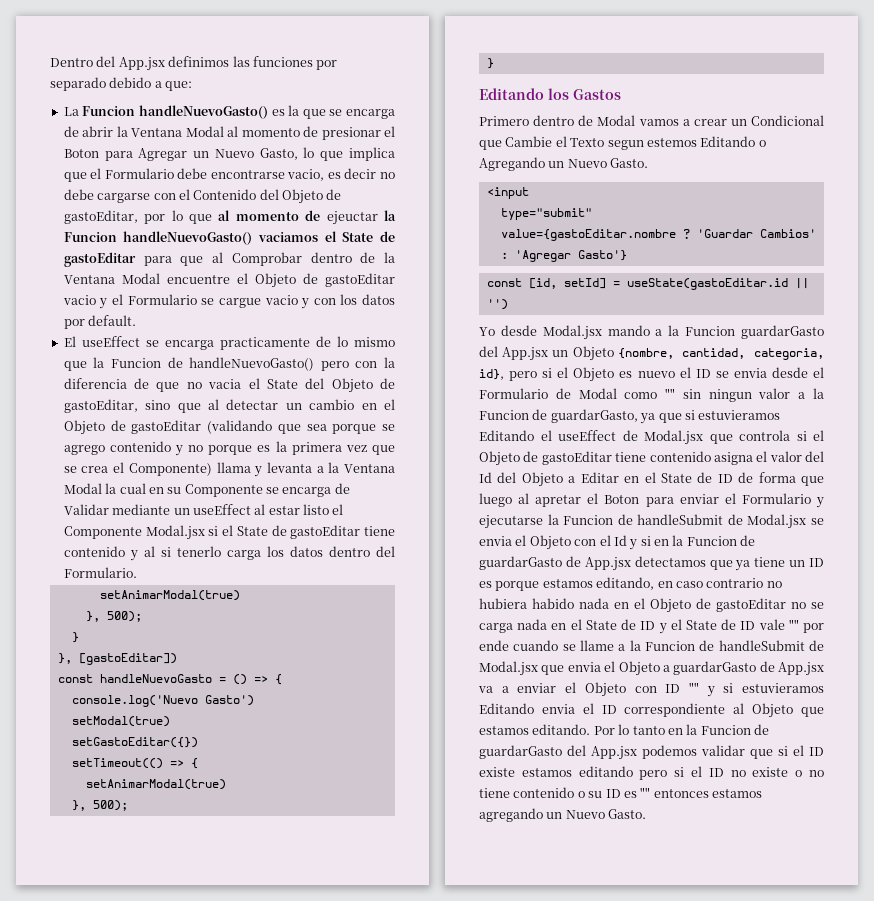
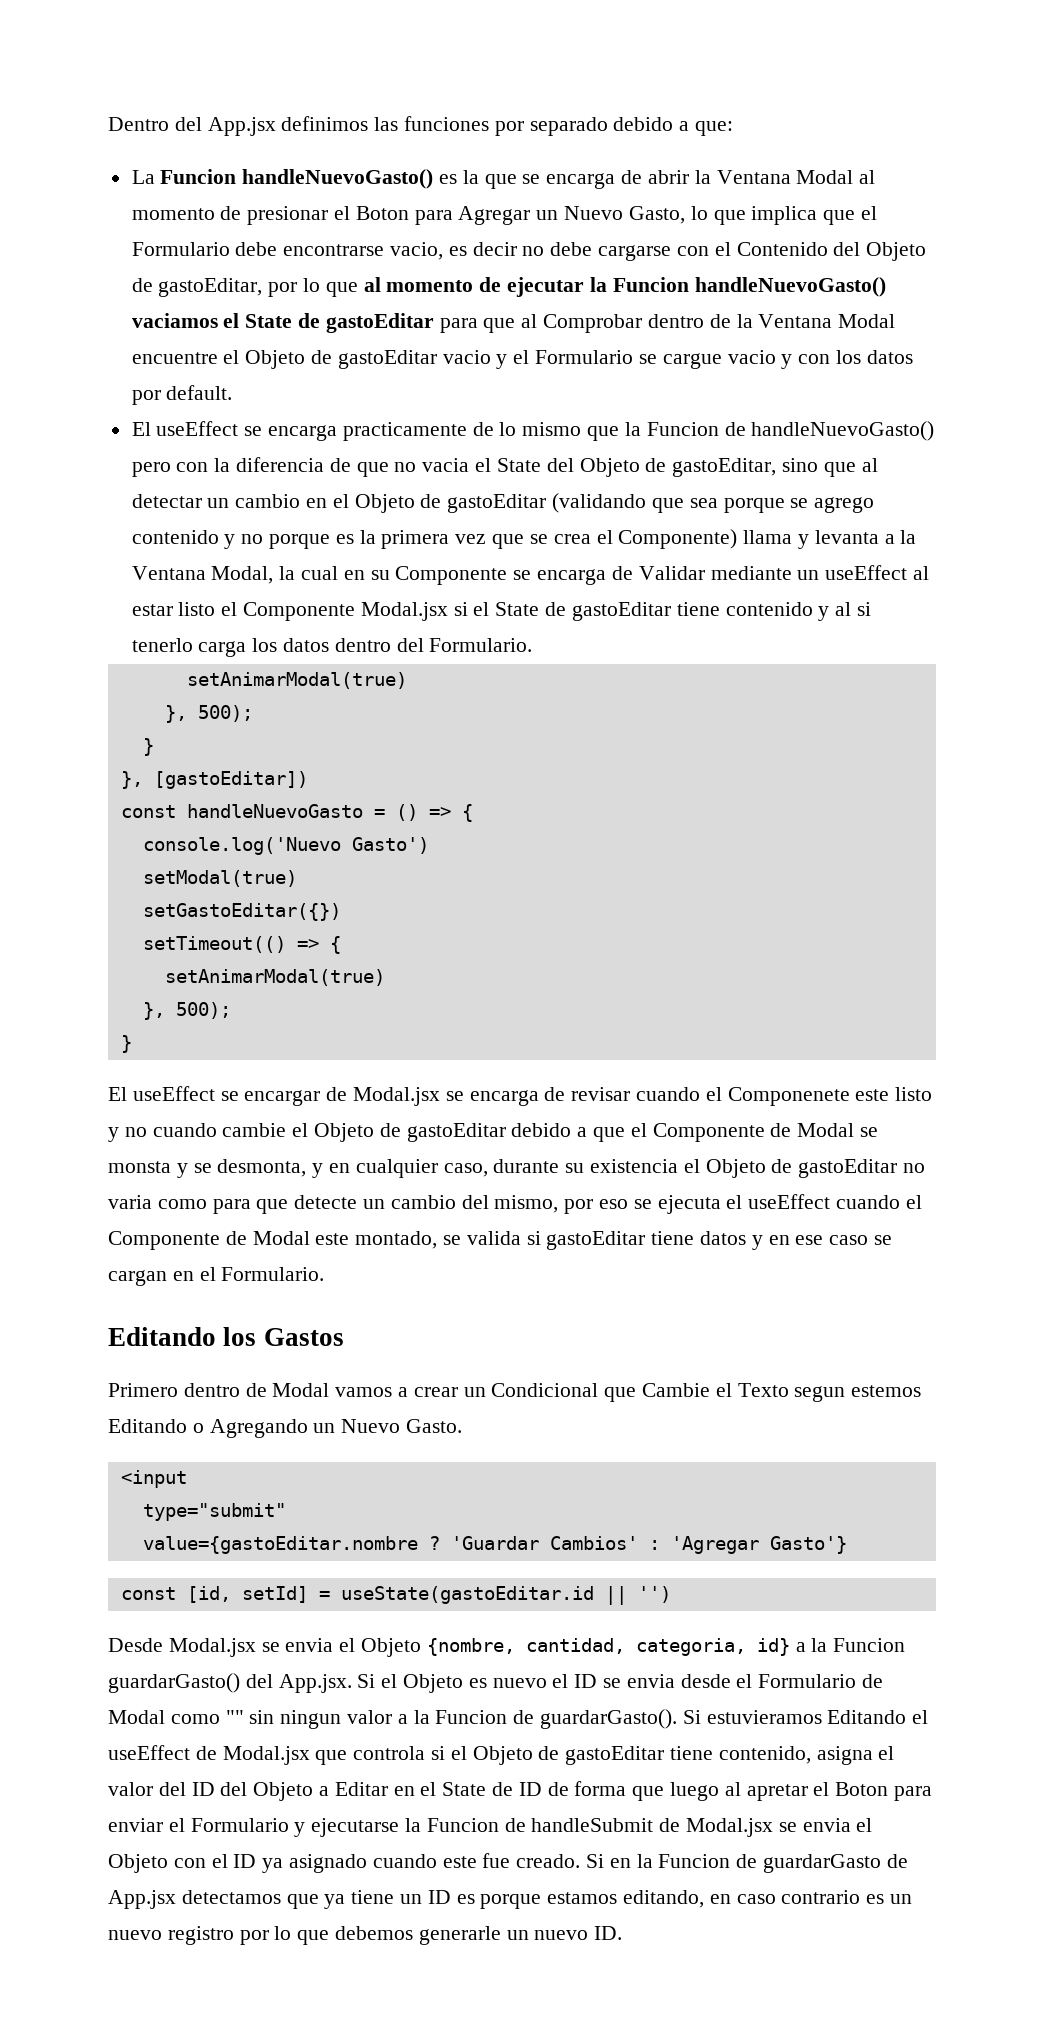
[326,211,378,225] ejeuctar -> [507,277,585,297] ejecutar
[63,483,102,494] Modal -> [211,566,274,584] Modal,
(494, 63) none -> [108,1086,933,1106] [108,1123,879,1142] [108,1159,926,1178] [108,1194,922,1214] [108,1231,893,1250] [108,1267,325,1286] // El useEffect se encargar de Modal.jsx se encarga de revisar cuando el Componenete este listo y no cuando cambie el Objeto de gastoEditar debido a que el Componente de Modal se monsta y se desmonta, y en cualquier caso, durante su existencia el Objeto de gastoEditar no varia como para que detecte un cambio del mismo, por eso se ejecuta el useEffect cuando el Componente de Modal este montado, se valida si gastoEditar tiene datos y en ese caso se cargan en el Formulario.
[479,325,824,340] [479,346,824,361] [479,368,553,381] Yo desde Modal.jsx mando a la Funcion guardarGasto del App.jsx un Objeto {nombre, cantidad, categoria, id}, pero si -> [108,1638,906,1657] [108,1673,376,1693] Desde Modal.jsx se envia el Objeto {nombre, cantidad, categoria, id} a la Funcion guardarGasto() del App.jsx. Si
[550,409,695,424] guardarGasto, ya que si -> [540,1709,701,1729] guardarGasto(). Si
[649,451,711,462] contenido -> [718,1746,811,1764] contenido,
[479,472,492,483] Id -> [191,1782,215,1796] ID
[613,535,651,550] Id y si -> [233,1853,605,1873] ID ya asignado cuando este fue creado. Si
[766,581,782,588] [479,598,824,613] [479,619,824,634] [479,640,824,651] [479,661,824,676] [478,682,824,697] [479,703,824,718] [479,724,769,735] [479,745,824,760] [479,766,824,780] [479,787,762,798] [479,808,647,822] no hubiera habido nada en el Objeto de gastoEditar no se carga nada en el State de ID y el State de ID vale "" por ende cuando se llame a la Funcion de handleSubmit de Modal.jsx que envia el Objeto a guardarGasto de App.jsx va a enviar el Objeto con ID "" y si estuvieramos Editando envia el ID correspondiente al Objeto que estamos editando. Por lo tanto en la Funcion de guardarGasto del App.jsx podemos validar que si el ID existe estamos editando pero si el ID no existe o no tiene contenido o su ID es "" entonces estamos agregando un Nuevo Gasto. -> [866,1894,913,1904] [108,1926,623,1945] es un nuevo registro por lo que debemos generarle un nuevo ID.

